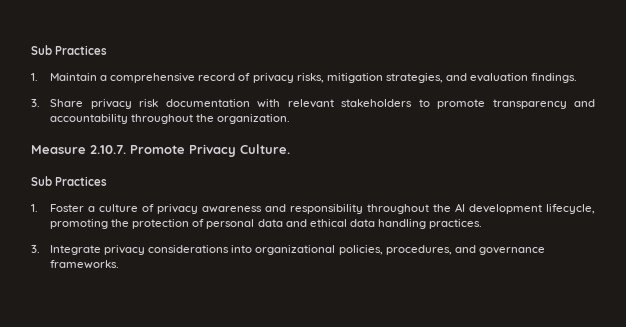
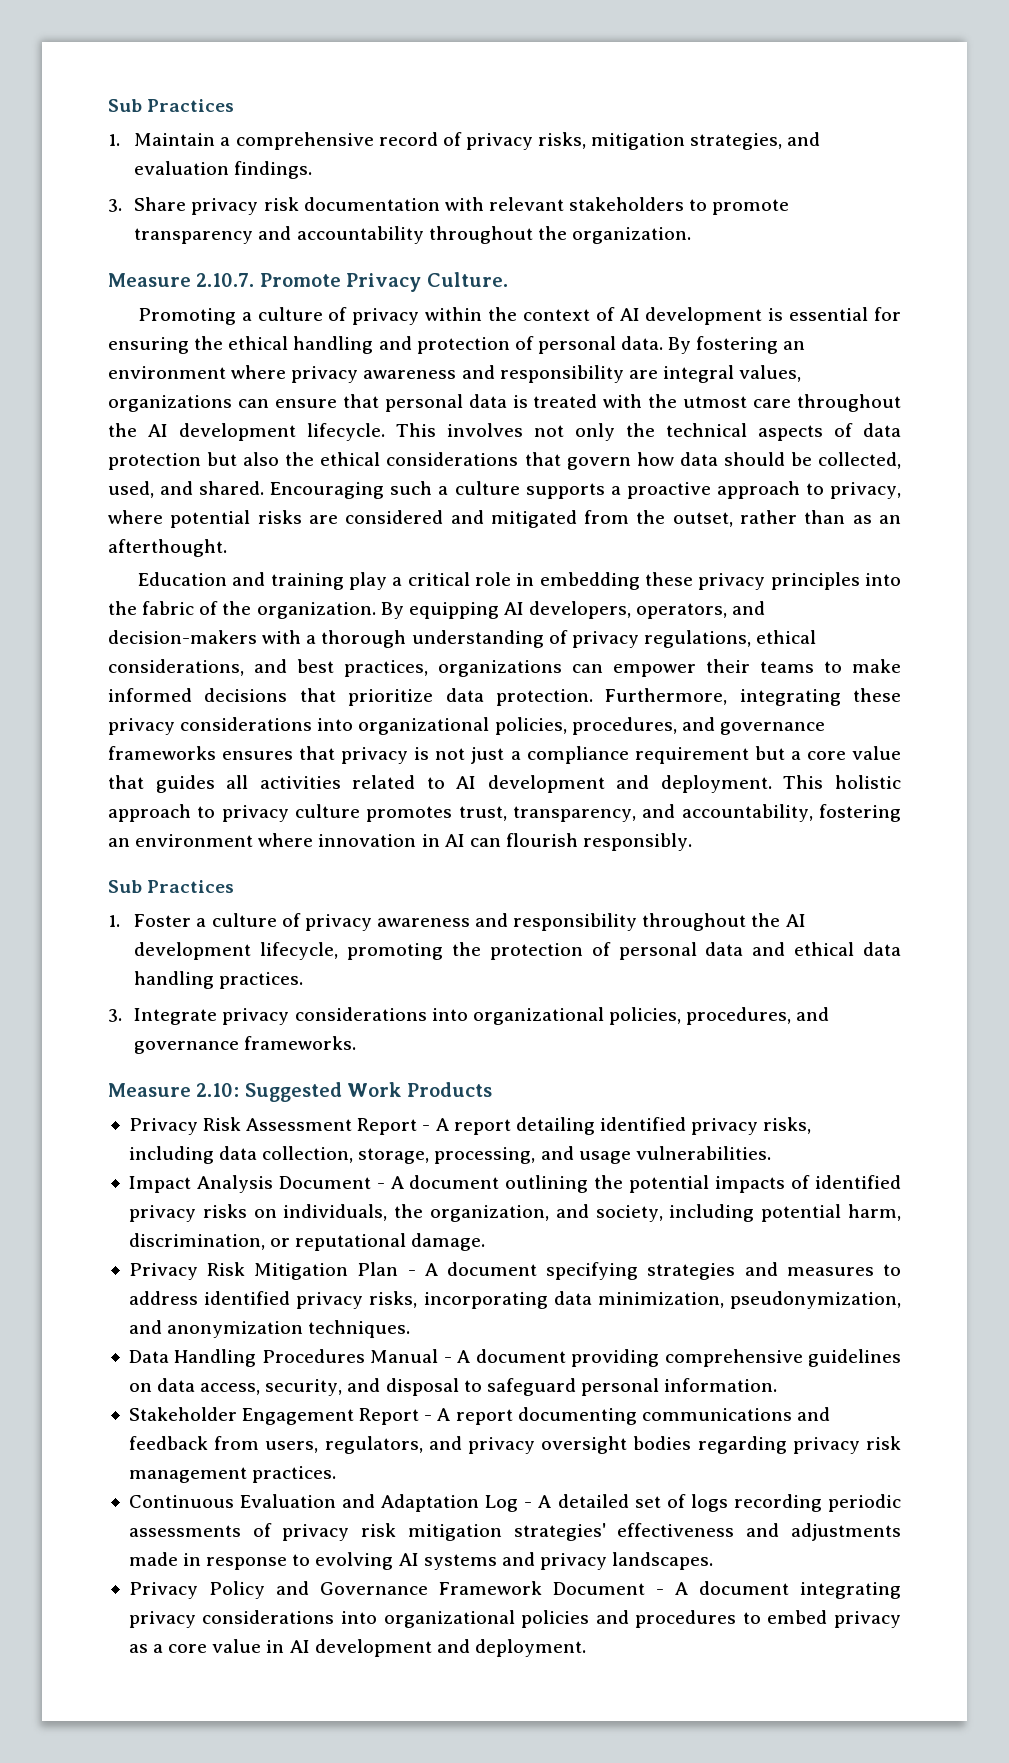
(290, 149) none -> [137,307,902,325] [108,336,806,354] [108,365,802,383] [108,394,901,412] [108,423,901,441] [108,452,902,470] [108,481,901,499] [108,510,901,528] [108,539,227,557] [137,572,902,590] [108,601,766,619] [108,630,817,648] [108,659,901,677] [108,688,901,706] [108,717,825,735] [108,746,902,764] [108,775,901,793] [108,804,902,822] [108,833,693,851] // Promoting a culture of privacy within the context of AI development is essential for ensuring the ethical handling and protection of personal data. By fostering an environment where privacy awareness and responsibility are integral values, organizations can ensure that personal data is treated with the utmost care throughout the AI development lifecycle. This involves not only the technical aspects of data protection but also the ethical considerations that govern how data should be collected, used, and shared. Encouraging such a culture supports a proactive approach to privacy, where potential risks are considered and mitigated from the outset, rather than as an afterthought. // Education and training play a critical role in embedding these privacy principles into the fabric of the organization. By equipping AI developers, operators, and decision-makers with a thorough understanding of privacy regulations, ethical considerations, and best practices, organizations can empower their teams to make informed decisions that prioritize data protection. Furthermore, integrating these privacy considerations into organizational policies, procedures, and governance frameworks ensures that privacy is not just a compliance requirement but a core value that guides all activities related to AI development and deployment. This holistic approach to privacy culture promotes trust, transparency, and accountability, fostering an environment where innovation in AI can flourish responsibly.
(120, 264) none -> [108,1082,492,1102] [128,1117,812,1135] [128,1146,771,1164] [128,1175,901,1193] [128,1204,902,1222] [128,1233,486,1251] [128,1262,902,1280] [128,1291,901,1309] [128,1320,411,1338] [128,1349,901,1367] [128,1378,778,1396] [128,1407,830,1425] [128,1436,902,1454] [128,1466,337,1483] [128,1494,902,1512] [128,1523,902,1541] [128,1552,714,1570] [128,1581,902,1599] [128,1610,902,1628] [128,1639,586,1657] // Measure 2.10: Suggested Work Products // Privacy Risk Assessment Report - A report detailing identified privacy risks, including data collection, storage, processing, and usage vulnerabilities. // Impact Analysis Document - A document outlining the potential impacts of identified privacy risks on individuals, the organization, and society, including potential harm, discrimination, or reputational damage. // Privacy Risk Mitigation Plan - A document specifying strategies and measures to address identified privacy risks, incorporating data minimization, pseudonymization, and anonymization techniques. // Data Handling Procedures Manual - A document providing comprehensive guidelines on data access, security, and disposal to safeguard personal information. // Stakeholder Engagement Report - A report documenting communications and feedback from users, regulators, and privacy oversight bodies regarding privacy risk management practices. // Continuous Evaluation and Adaptation Log - A detailed set of logs recording periodic assessments of privacy risk mitigation strategies' effectiveness and adjustments made in response to evolving AI systems and privacy landscapes. // Privacy Policy and Governance Framework Document - A document integrating privacy considerations into organizational policies and procedures to embed privacy as a core value in AI development and deployment.

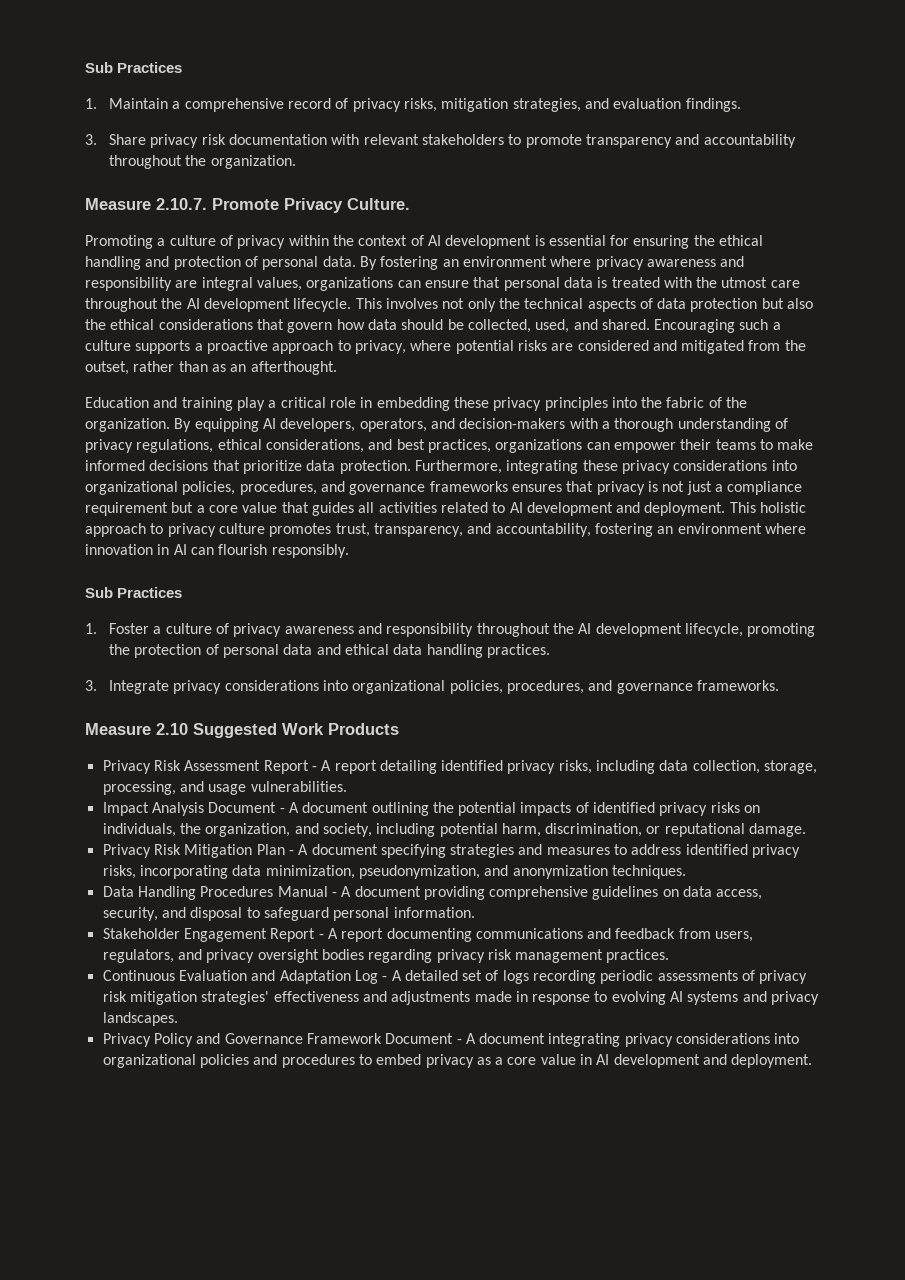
[196,1083,240,1097] 2.10: -> [156,723,188,735] 2.10

